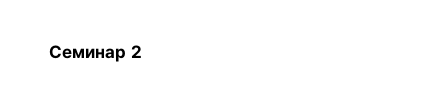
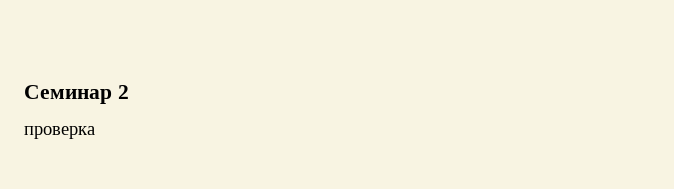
(142, 51) none -> [24,126,95,139] // проверка

